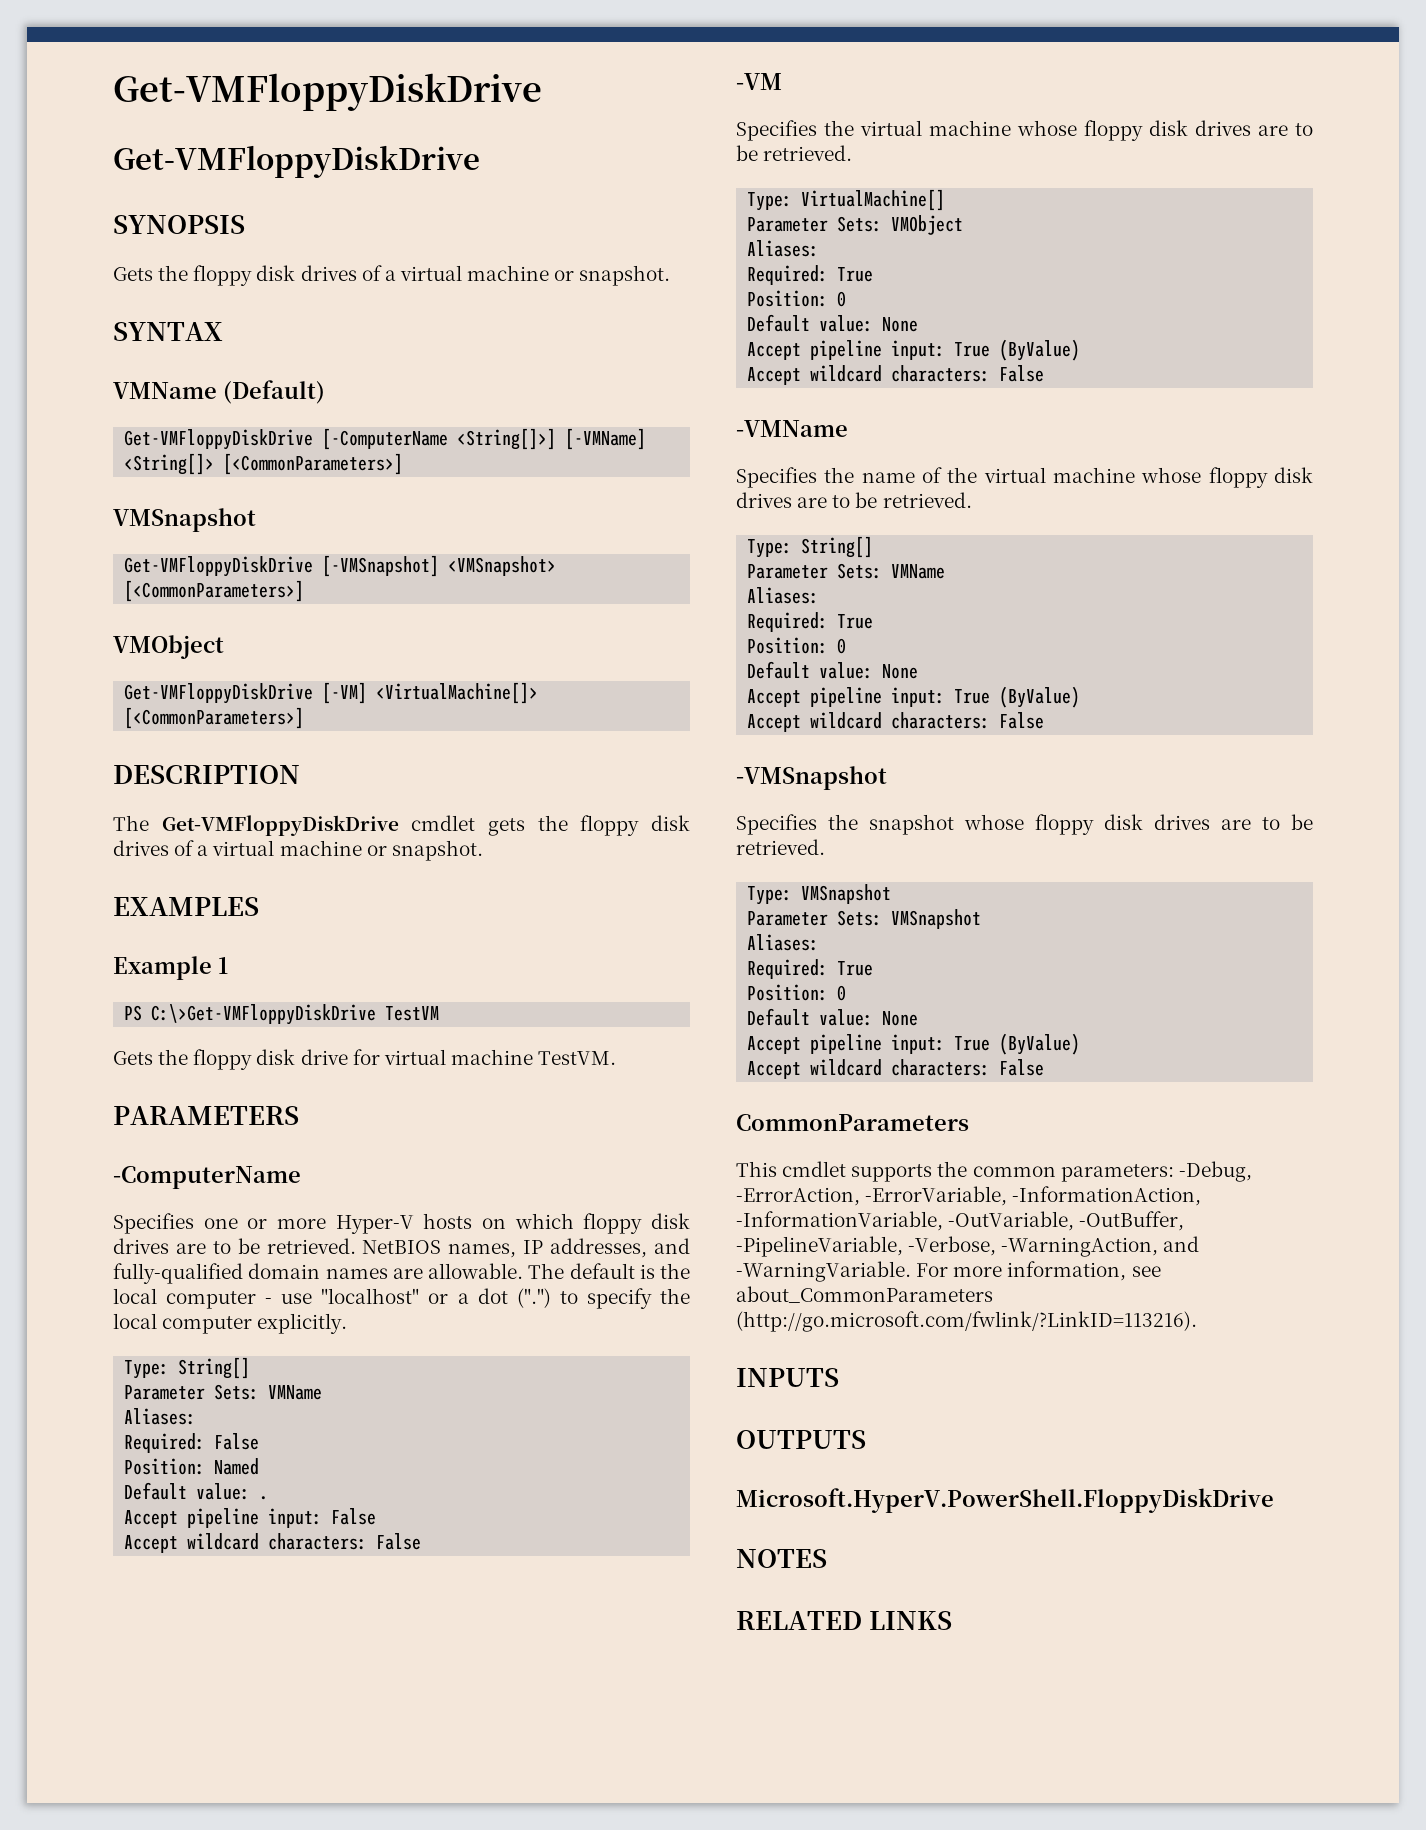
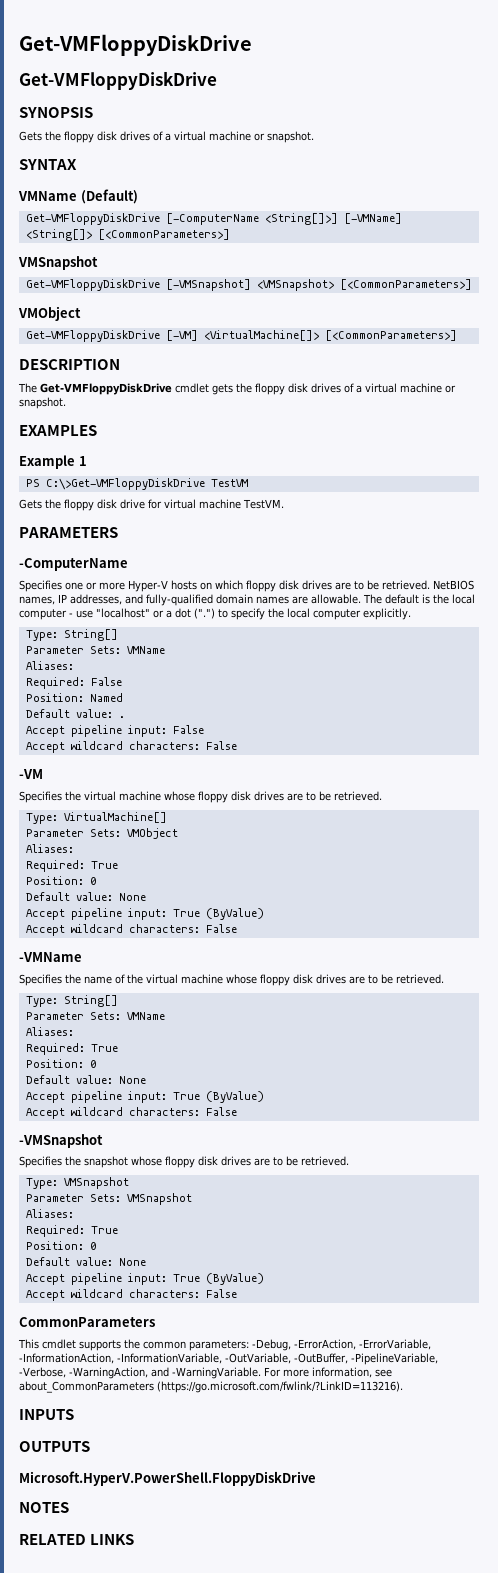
[736,1311,1197,1332] (http://go.microsoft.com/fwlink/?LinkID=113216). -> [157,1381,403,1393] (https://go.microsoft.com/fwlink/?LinkID=113216).

